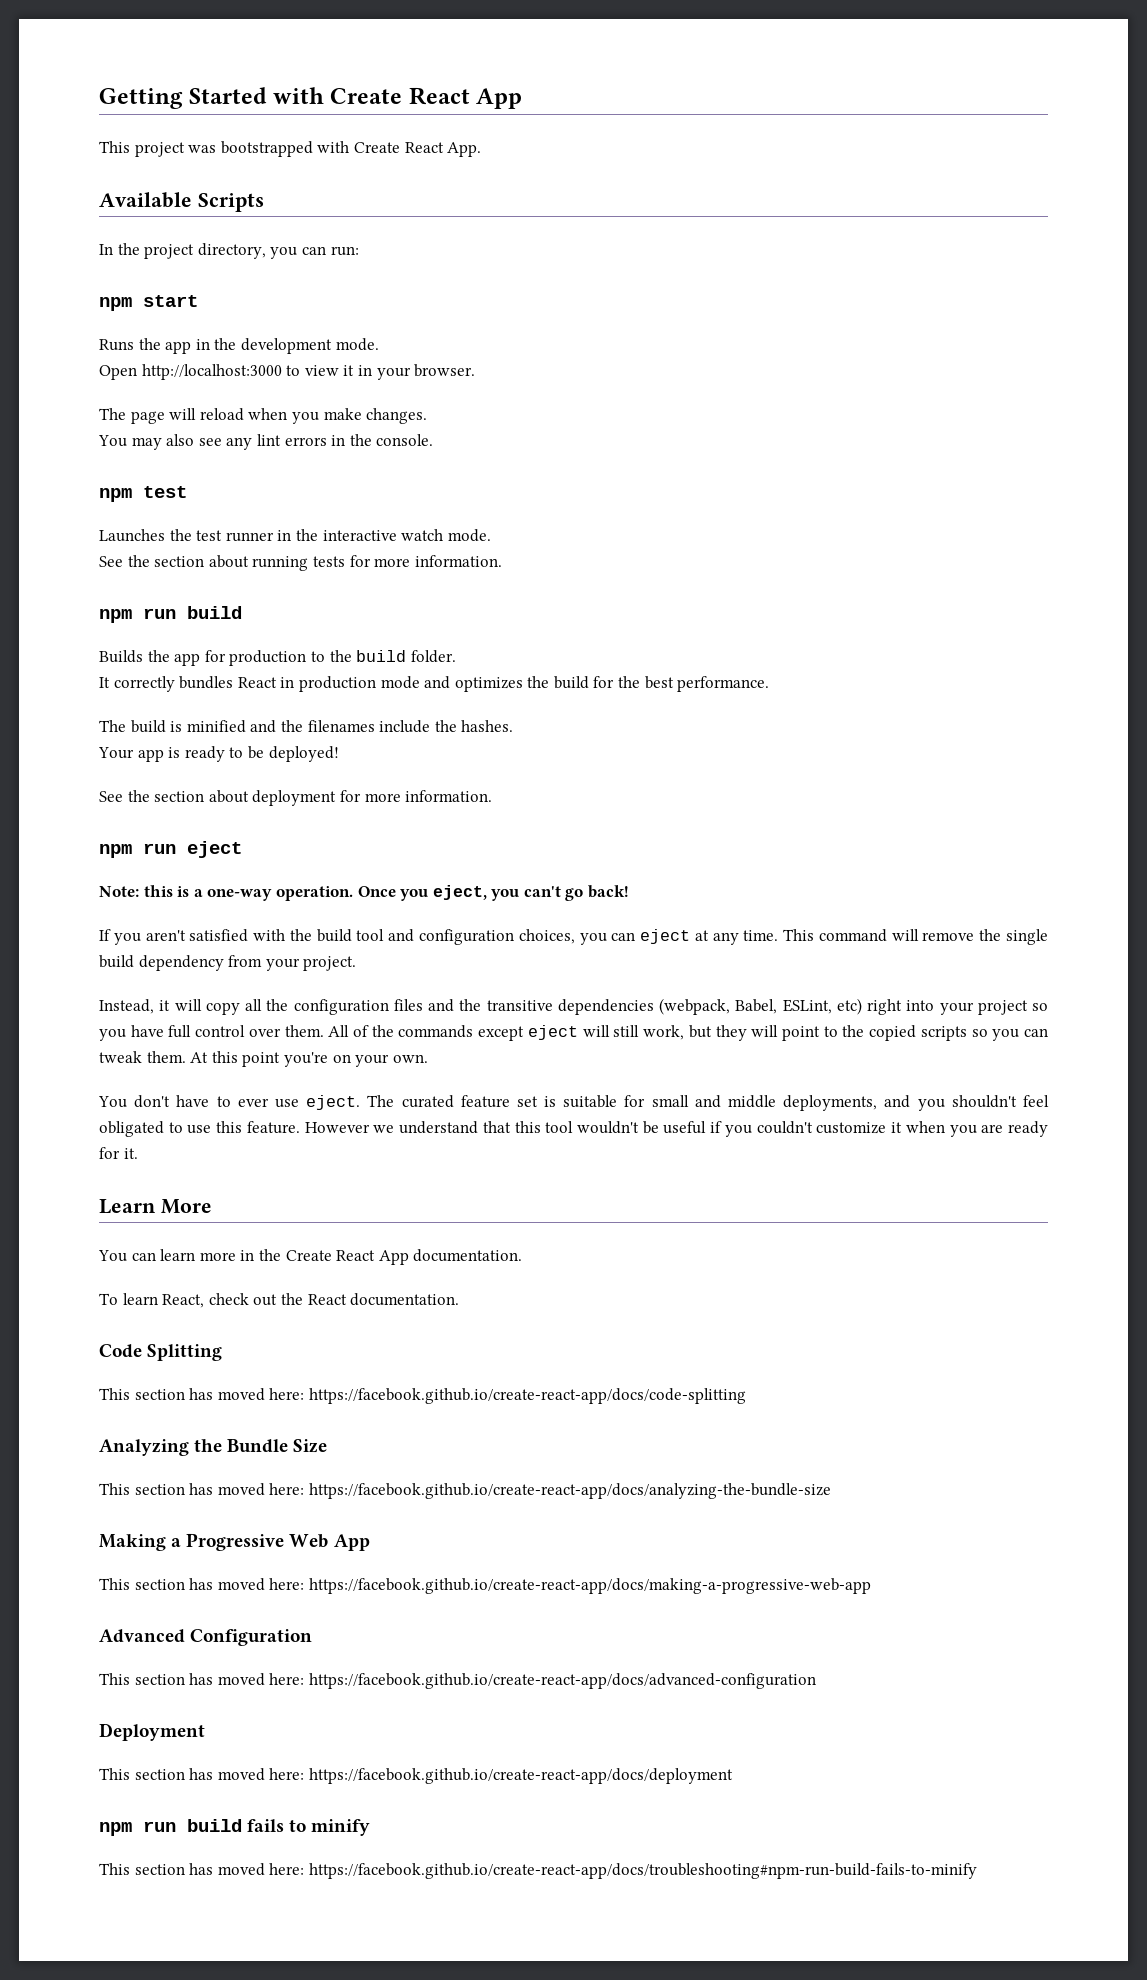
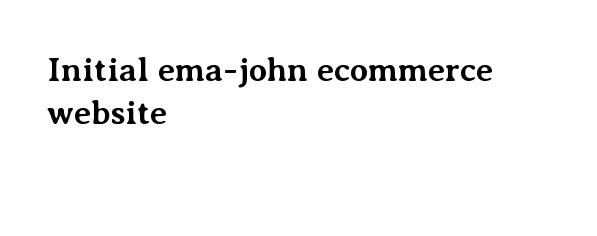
[99,87,523,109] [99,141,482,157] [99,192,264,212] [99,243,359,259] [99,295,198,311] [99,338,379,354] [99,364,476,380] [99,408,428,424] [98,434,434,450] [99,486,187,502] [99,529,491,542] [99,555,502,571] [99,606,242,623] [99,650,456,666] [99,676,770,692] [99,720,514,733] [98,746,339,762] [99,790,493,806] [99,841,242,858] [99,885,630,901] [99,929,1048,945] [99,955,357,971] [99,998,1048,1015] [99,1025,1049,1041] [99,1051,428,1067] [98,1095,1049,1111] [99,1121,1049,1137] [99,1147,138,1159] [99,1199,212,1214] [98,1249,523,1265] [99,1293,460,1308] [99,1344,223,1361] [99,1388,746,1404] [99,1439,328,1456] [99,1483,831,1499] [99,1533,370,1551] [99,1578,871,1594] [99,1629,313,1646] [99,1673,816,1689] [99,1723,205,1741] [99,1768,733,1784] [99,1819,371,1836] [99,1863,977,1879] Getting Started with Create React App // This project was bootstrapped with Create React App. // Available Scripts // In the project directory, you can run: // npm start // Runs the app in the development mode. // Open http://localhost:3000 to view it in your browser. // The page will reload when you make changes. // You may also see any lint errors in the console. // npm test // Launches the test runner in the interactive watch mode. // See the section about running tests for more information. // npm run build // Builds the app for production to the build folder. // It correctly bundles React in production mode and optimizes the build for the best performance. // The build is minified and the filenames include the hashes. // Your app is ready to be deployed! // See the section about deployment for more information. // npm run eject // Note: this is a one-way operation. Once you eject, you can't go back! // If you aren't satisfied with the build tool and configuration choices, you can eject at any time. This command will remove the single build dependency from your project. // Instead, it will copy all the configuration files and the transitive dependencies (webpack, Babel, ESLint, etc) right into your project so you have full control over them. All of the commands except eject will still work, but they will point to the copied scripts so you can tweak them. At this point you're on your own. // You don't have to ever use eject. The curated feature set is suitable for small and middle deployments, and you shouldn't feel obligated to use this feature. However we understand that this tool wouldn't be useful if you couldn't customize it when you are ready for it. // Learn More // You can learn more in the Create React App documentation. // To learn React, check out the React documentation. // Code Splitting // This section has moved here: https://facebook.github.io/create-react-app/docs/code-splitting // Analyzing the Bundle Size // This section has moved here: https://facebook.github.io/create-react-app/docs/analyzing-the-bundle-size // Making a Progressive Web App // This section has moved here: https://facebook.github.io/create-react-app/docs/making-a-progressive-web-app // Advanced Configuration // This section has moved here: https://facebook.github.io/create-react-app/docs/advanced-configuration // Deployment // This section has moved here: https://facebook.github.io/create-react-app/docs/deployment // npm run build fails to minify // This section has moved here: https://facebook.github.io/create-react-app/docs/troubleshooting#npm-run-build-fails-to-minify -> [47,57,494,88] [47,100,167,124] Initial ema-john ecommerce website

